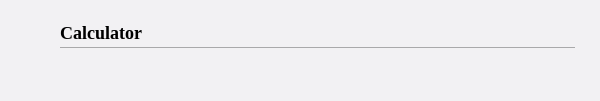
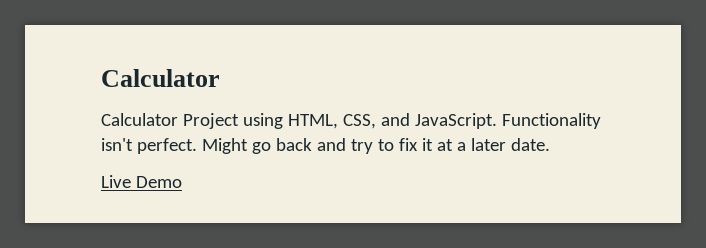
[60,26,142,39] Calculator -> [101,69,220,87] [101,113,601,129] [101,138,550,154] [101,175,182,188] Calculator // Calculator Project using HTML, CSS, and JavaScript. Functionality isn't perfect. Might go back and try to fix it at a later date. // Live Demo

